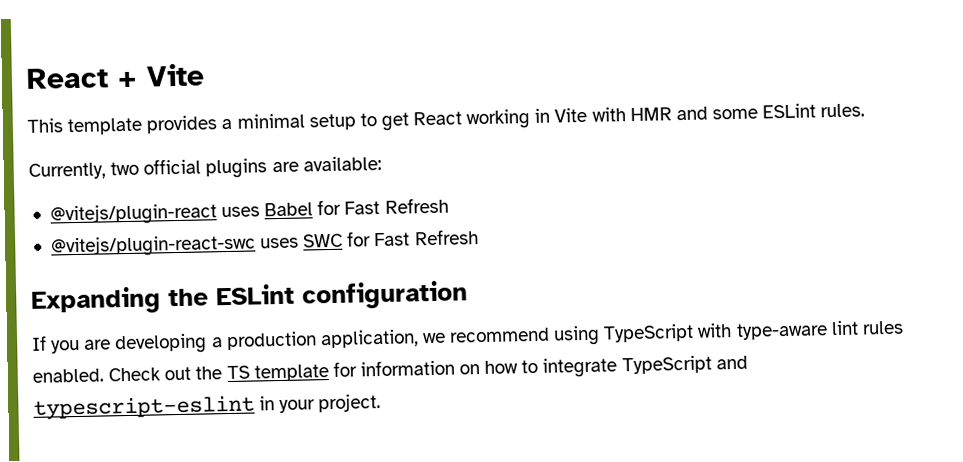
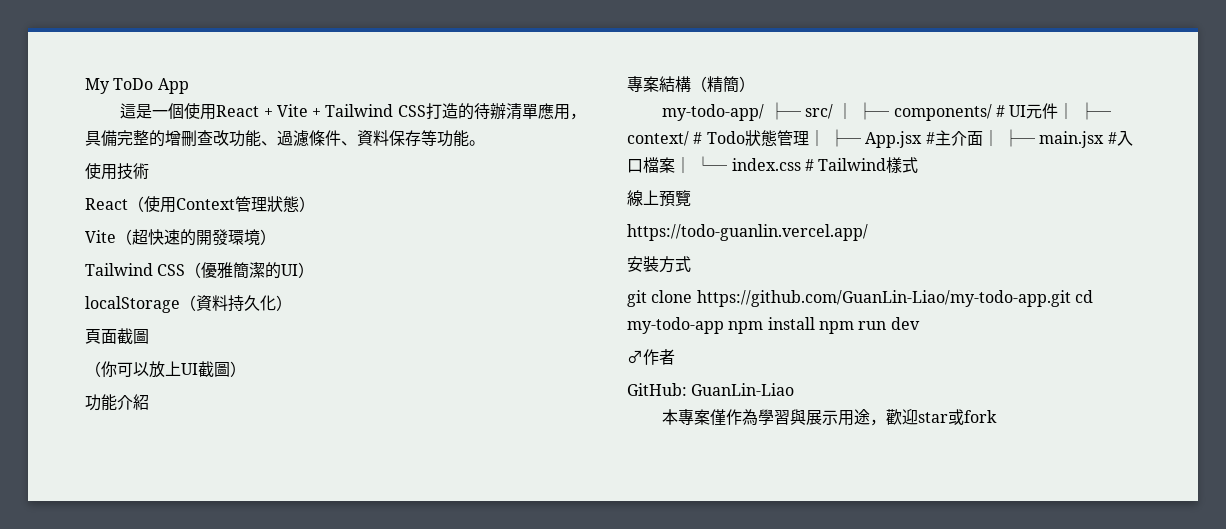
[26,63,205,89] [27,103,866,136] [28,155,382,180] [49,197,449,226] [50,229,479,258] [31,280,468,315] [31,320,904,355] [32,355,748,383] [33,393,382,420] React + Vite // This template provides a minimal setup to get React working in Vite with HMR and some ESLint rules. // Currently, two official plugins are available: // @vitejs/plugin-react uses Babel for Fast Refresh // @vitejs/plugin-react-swc uses SWC for Fast Refresh // Expanding the ESLint configuration // If you are developing a production application, we recommend using TypeScript with type-aware lint rules enabled. Check out the TS template for information on how to integrate TypeScript and typescript-eslint in your project. -> [85,78,189,94] [120,103,586,120] [85,130,485,147] [85,163,149,180] [85,196,315,213] [85,229,276,246] [85,262,315,279] [85,295,292,313] [85,328,149,344] [85,361,246,378] [85,394,149,411] [627,76,755,93] [662,102,1111,121] [627,129,1133,148] [627,156,919,174] [627,190,691,207] [627,224,868,241] [627,256,691,273] [627,290,1093,307] [627,317,920,334] [627,349,675,365] [627,383,795,396] [662,409,998,426] My ToDo App // 這是一個使用React + Vite + Tailwind CSS打造的待辦清單應用，具備完整的增刪查改功能、過濾條件、資料保存等功能。 // 使用技術 // React（使用Context管理狀態） // Vite（超快速的開發環境） // Tailwind CSS（優雅簡潔的UI） // localStorage（資料持久化） // 頁面截圖 // （你可以放上UI截圖） // 功能介紹 // 專案結構（精簡） // my-todo-app/ ├─ src/ │ ├─ components/ # UI元件│ ├─ context/ # Todo狀態管理│ ├─ App.jsx #主介面│ ├─ main.jsx #入口檔案│ └─ index.css # Tailwind樣式 // 線上預覽 // https://todo-guanlin.vercel.app/ // 安裝方式 // git clone https://github.com/GuanLin-Liao/my-todo-app.git cd my-todo-app npm install npm run dev // ♂作者 // GitHub: GuanLin-Liao // 本專案僅作為學習與展示用途，歡迎star或fork

